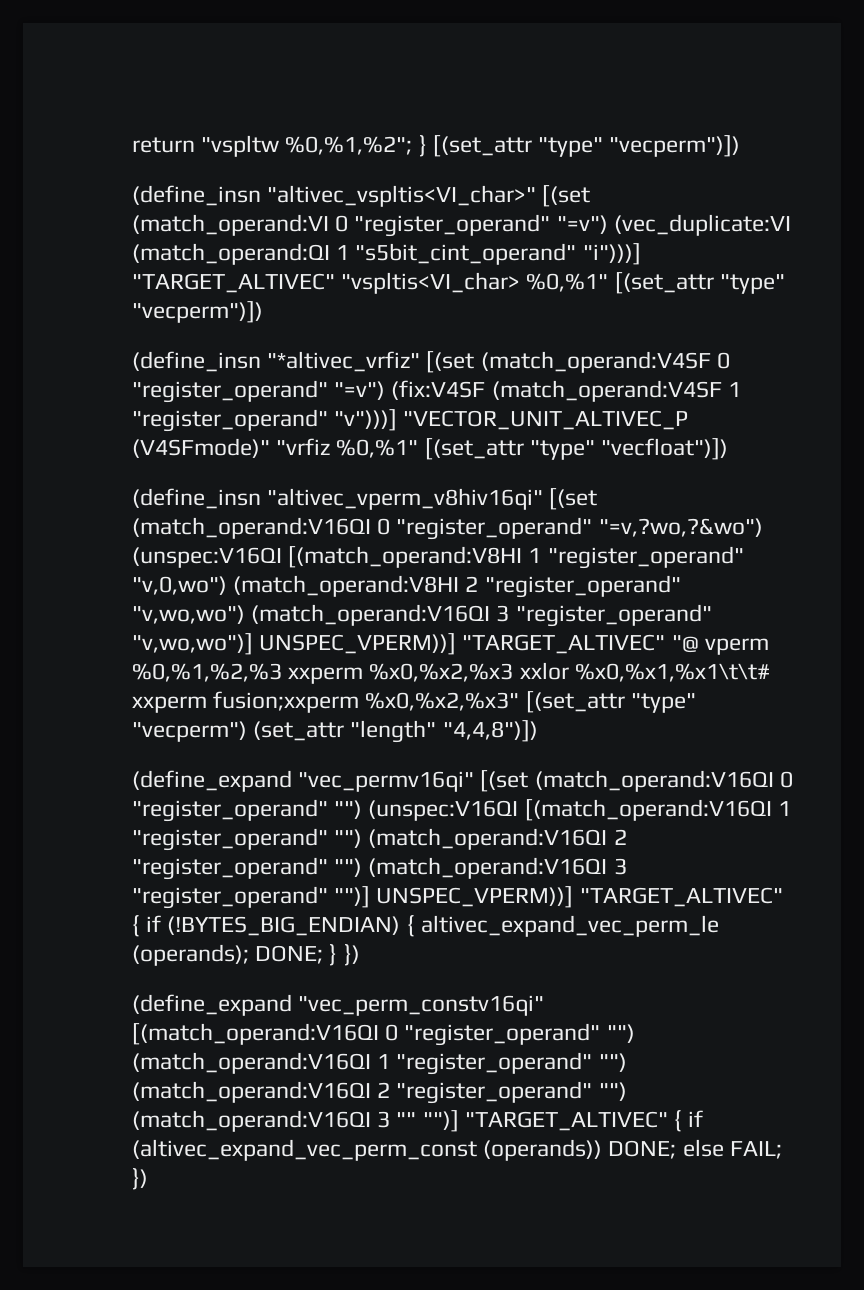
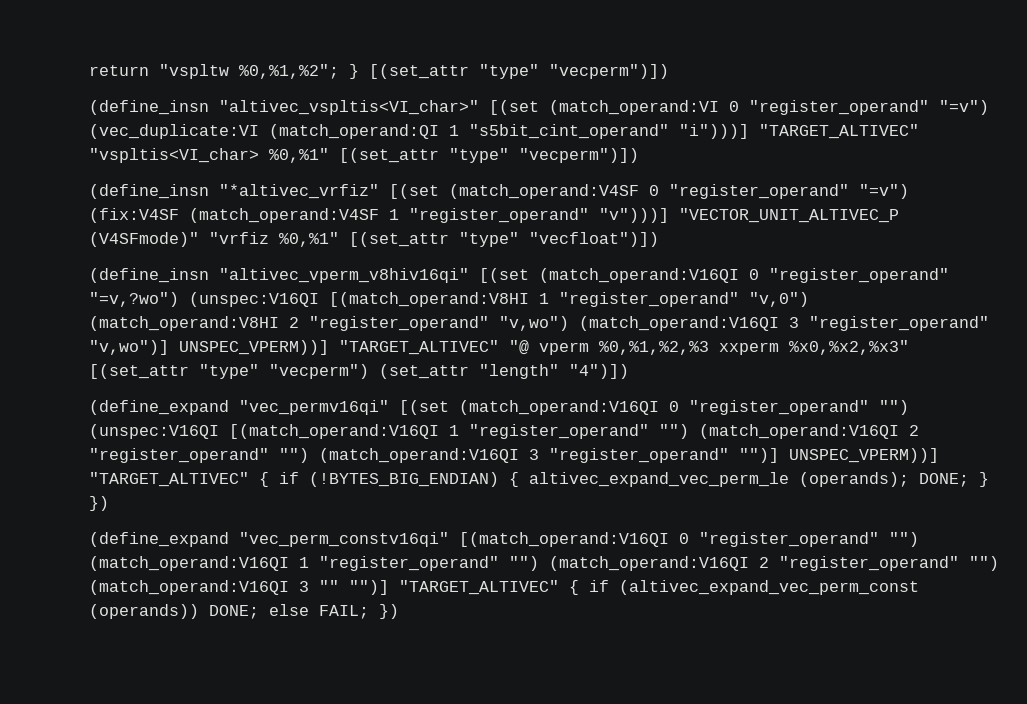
[598,518,763,537] "=v,?wo,?&wo") -> [89,292,179,307] "=v,?wo")
[132,576,227,595] "v,0,wo") -> [749,292,809,307] "v,0")
[132,604,712,627] [132,633,253,655] "v,wo,wo") (match_operand:V16QI 3 "register_operand" "v,wo,wo")] -> [499,316,989,331] [89,340,169,355] "v,wo") (match_operand:V16QI 3 "register_operand" "v,wo")]
[369,662,770,682] [132,691,360,713] %x0,%x2,%x3 xxlor %x0,%x1,%x1\t\t# xxperm fusion;xxperm -> (779, 348) none
[442,720,538,742] "4,4,8")]) -> [569,364,629,379] "4")])

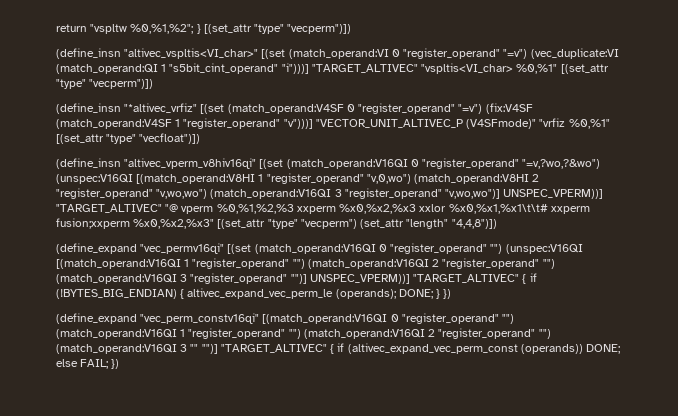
[89,292,179,307] "=v,?wo") -> [522,159,601,169] "=v,?wo,?&wo")
[749,292,809,307] "v,0") -> [366,174,411,184] "v,0,wo")
[499,316,989,331] [89,340,169,355] "v,wo") (match_operand:V16QI 3 "register_operand" "v,wo")] -> [156,188,501,199] "v,wo,wo") (match_operand:V16QI 3 "register_operand" "v,wo,wo")]
(779, 348) none -> [339,204,590,214] [56,218,130,229] %x0,%x2,%x3 xxlor %x0,%x1,%x1\t\t# xxperm fusion;xxperm
[569,364,629,379] "4")]) -> [451,219,497,229] "4,4,8")])

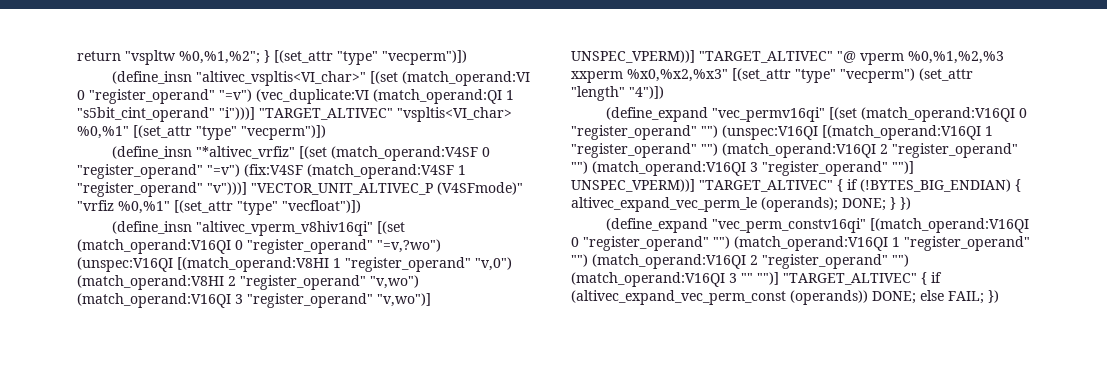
[522,159,601,169] "=v,?wo,?&wo") -> [377,239,441,253] "=v,?wo")
[366,174,411,184] "v,0,wo") -> [475,257,512,271] "v,0")
[156,188,501,199] "v,wo,wo") (match_operand:V16QI 3 "register_operand" "v,wo,wo")] -> [370,275,419,289] [77,293,431,308] "v,wo") (match_operand:V16QI 3 "register_operand" "v,wo")]
[339,204,590,214] [56,218,130,229] %x0,%x2,%x3 xxlor %x0,%x1,%x1\t\t# xxperm fusion;xxperm -> (623, 77) none
[451,219,497,229] "4,4,8")]) -> [629,86,664,99] "4")])

